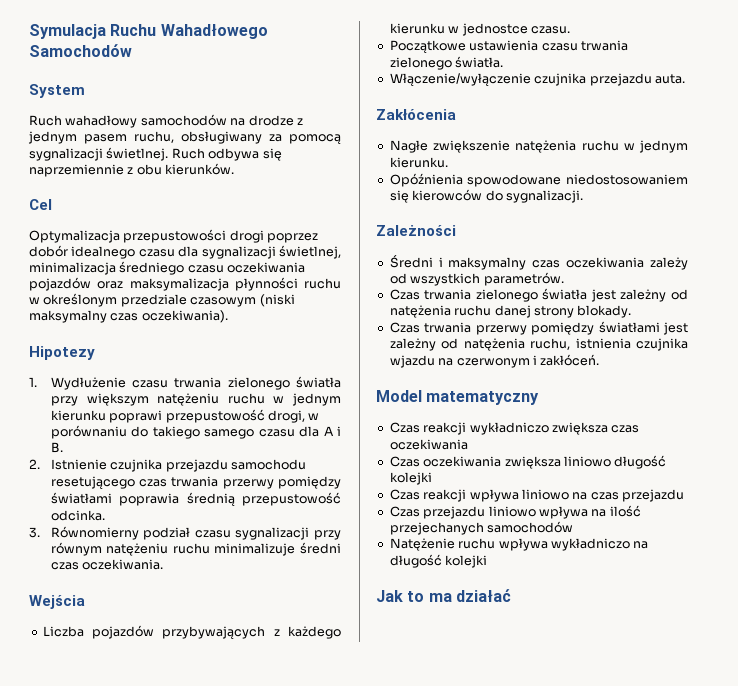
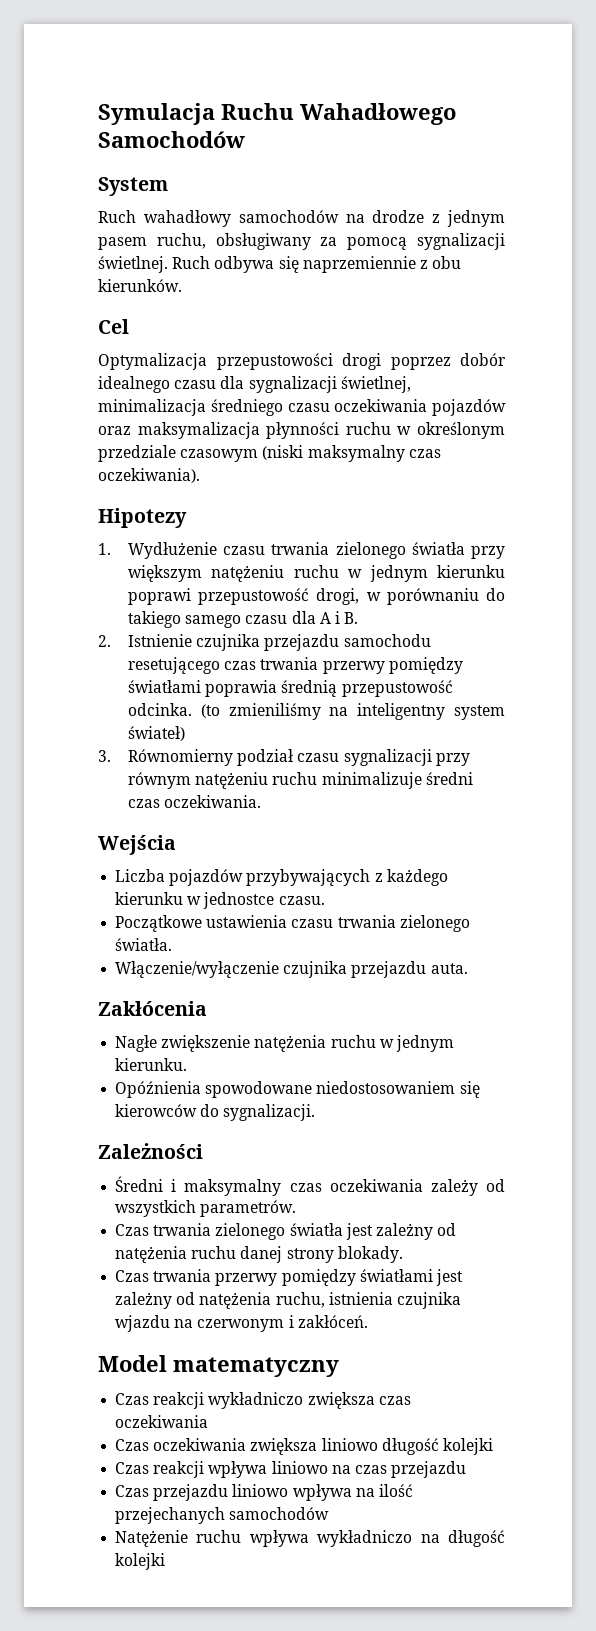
(105, 515) none -> [200,703,505,720] [128,726,186,741] (to zmieniliśmy na inteligentny system świateł)
[376,589,511,602] // Jak to ma działać -> (166, 1561) none

